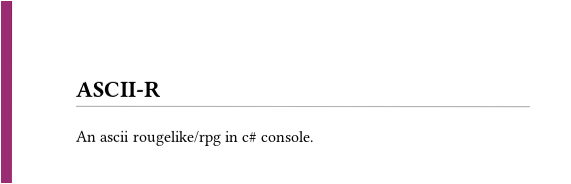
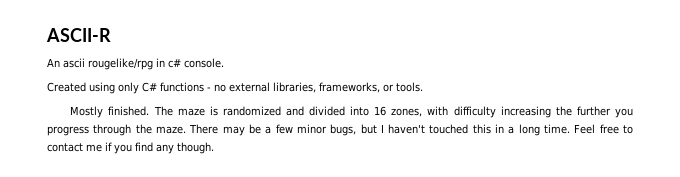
(314, 136) none -> [47,82,423,94] [70,106,633,118] [47,124,634,136] [47,142,214,154] // Created using only C# functions - no external libraries, frameworks, or tools. // Mostly finished. The maze is randomized and divided into 16 zones, with difficulty increasing the further you progress through the maze. There may be a few minor bugs, but I haven't touched this in a long time. Feel free to contact me if you find any though.

